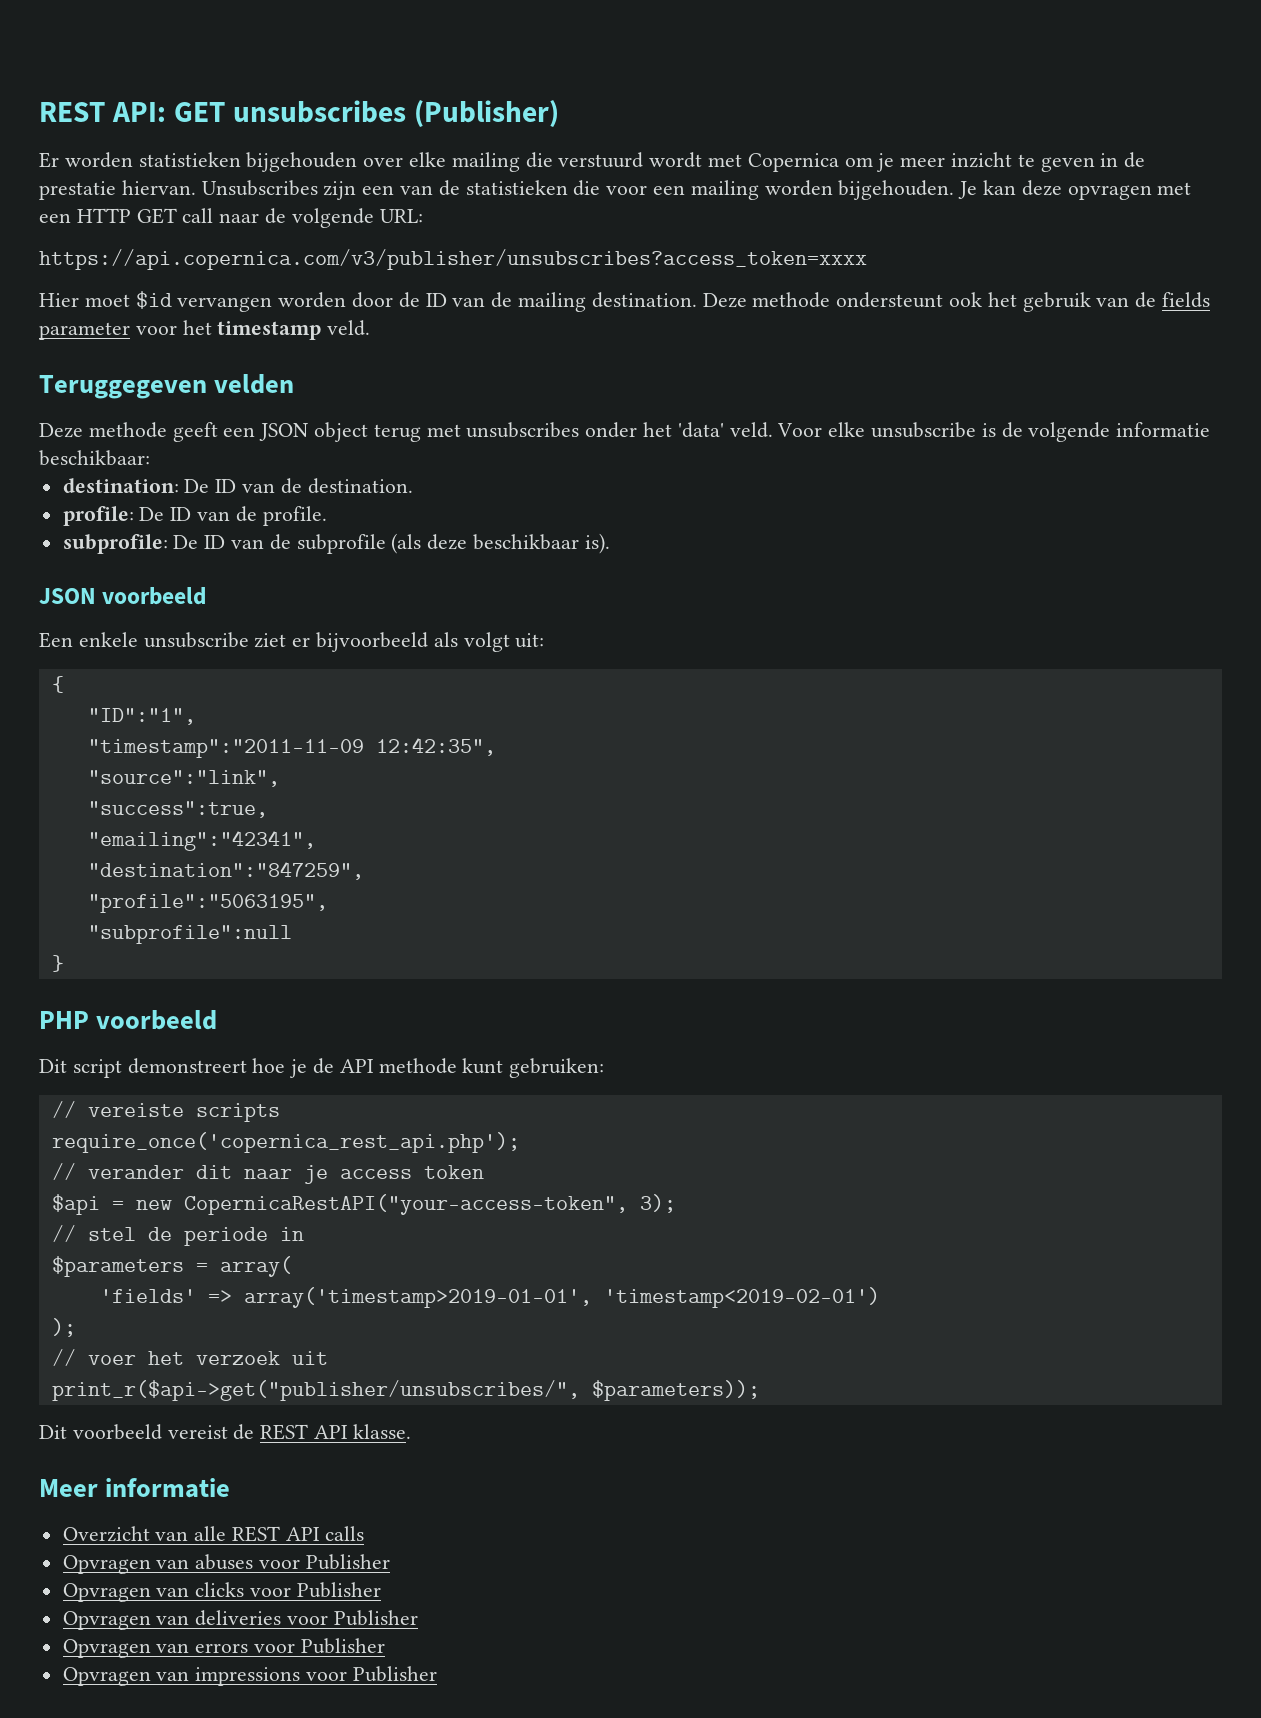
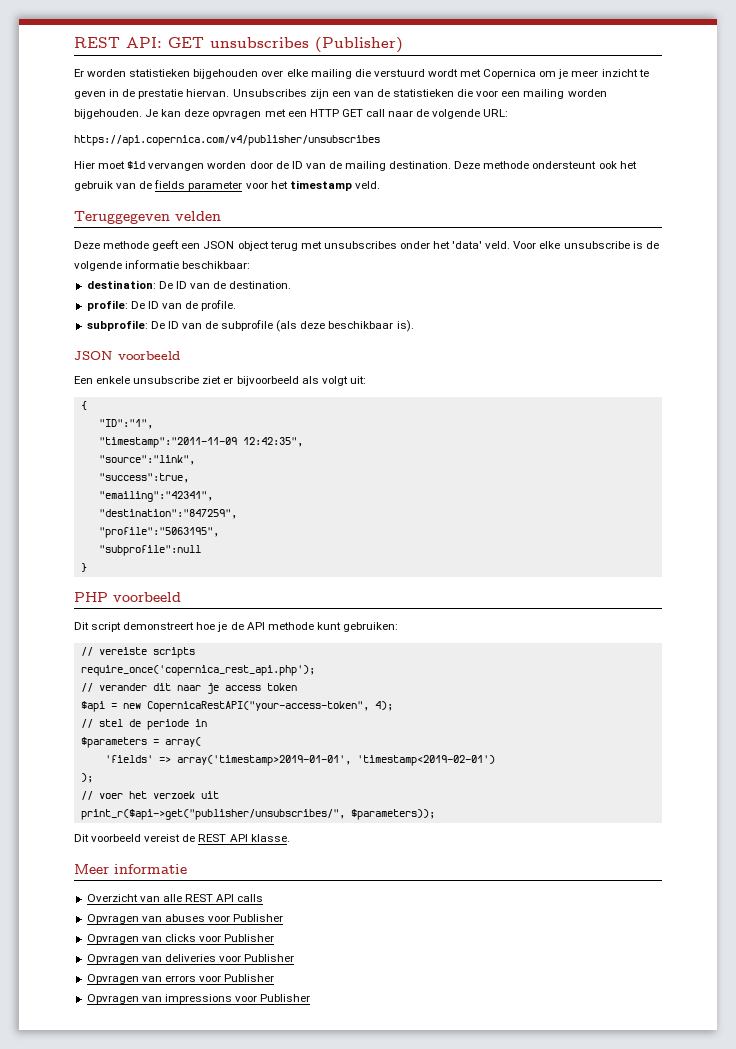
[39,249,867,270] https://api.copernica.com/v3/publisher/unsubscribes?access_token=xxxx -> [74,135,380,146] https://api.copernica.com/v4/publisher/unsubscribes
[639,1194,676,1213] 3); -> [374,701,393,711] 4);

